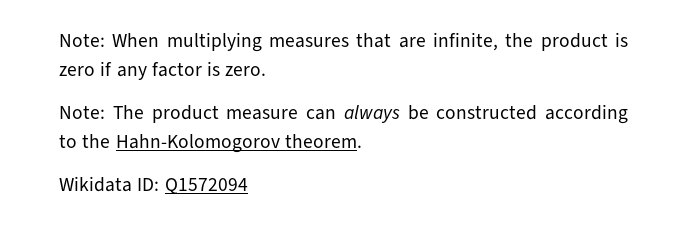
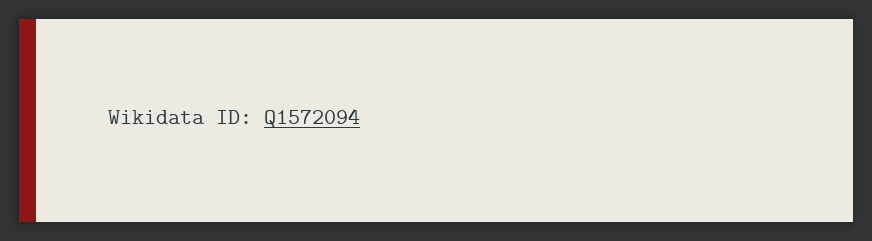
[59,32,628,52] [59,61,267,80] [59,104,628,124] [59,134,362,153] Note: When multiplying measures that are infinite, the product is zero if any factor is zero. // Note: The product measure can always be constructed according to the Hahn-Kolomogorov theorem. // -> (108, 117) none

